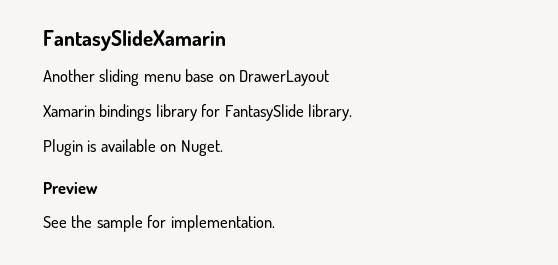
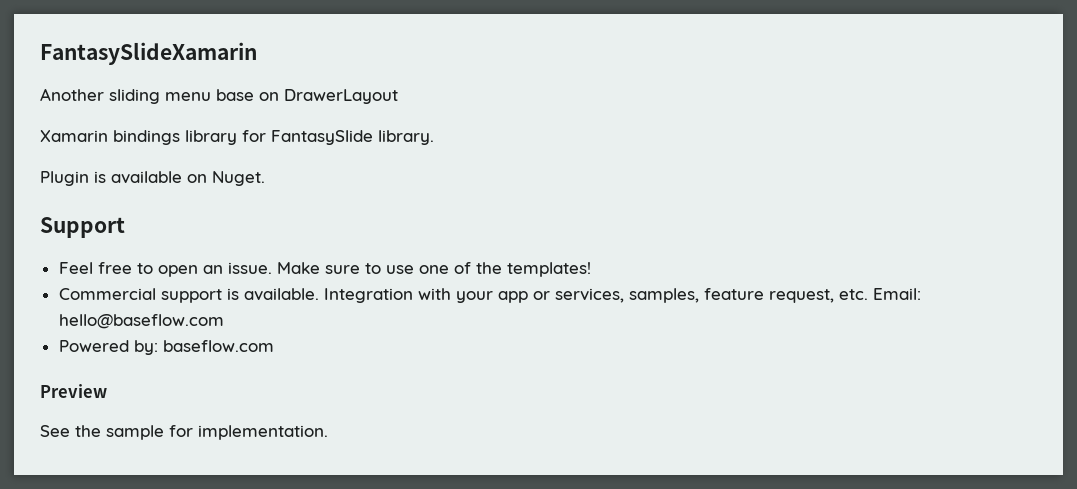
(223, 148) none -> [40,217,125,238] [58,262,591,277] [58,288,921,303] [58,314,224,329] [58,340,274,355] // Support // Feel free to open an issue. Make sure to use one of the templates! // Commercial support is available. Integration with your app or services, samples, feature request, etc. Email: hello@baseflow.com // Powered by: baseflow.com

